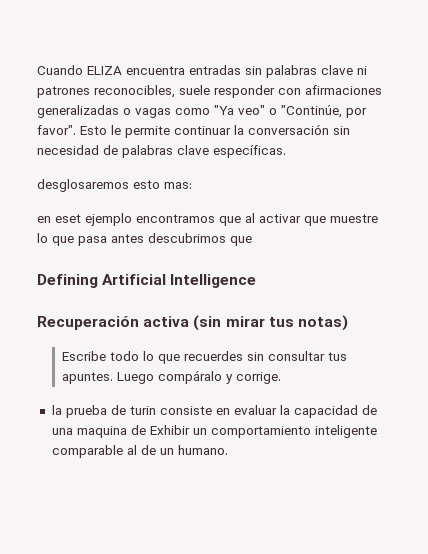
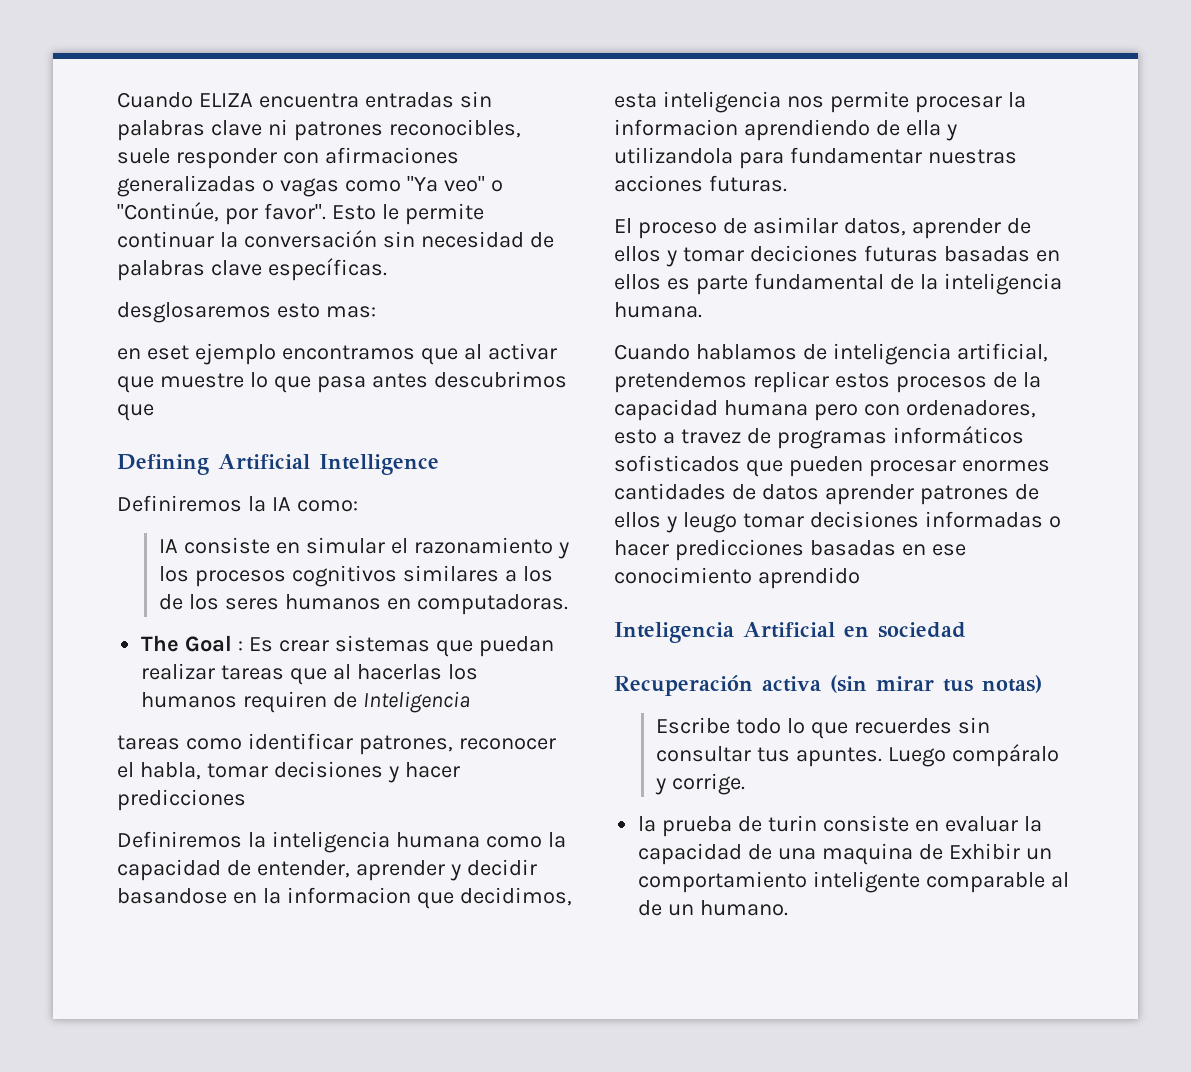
(257, 281) none -> [117,495,358,512] [159,537,569,559] [159,565,553,587] [159,594,568,615] [141,635,554,657] [141,663,478,685] [141,691,471,713] [117,733,556,755] [117,761,460,783] [117,789,246,811] [117,831,566,853] [117,859,537,881] [117,887,572,909] [614,91,1026,113] [614,119,957,141] [614,147,1017,169] [614,175,787,192] [614,217,1031,239] [614,245,1060,267] [614,273,1062,295] [614,302,702,318] [614,343,1048,365] [614,371,1041,393] [614,399,1036,421] [614,426,1024,449] [614,455,1050,477] [614,483,1039,505] [614,511,1061,533] [614,539,966,561] [614,567,860,589] [614,622,966,643] // Definiremos la IA como: // IA consiste en simular el razonamiento y los procesos cognitivos similares a los de los seres humanos en computadoras. // The Goal : Es crear sistemas que puedan realizar tareas que al hacerlas los humanos requiren de Inteligencia // tareas como identificar patrones, reconocer el habla, tomar decisiones y hacer predicciones // Definiremos la inteligencia humana como la capacidad de entender, aprender y decidir basandose en la informacion que decidimos, esta inteligencia nos permite procesar la informacion aprendiendo de ella y utilizandola para fundamentar nuestras acciones futuras. // El proceso de asimilar datos, aprender de ellos y tomar deciciones futuras basadas en ellos es parte fundamental de la inteligencia humana. // Cuando hablamos de inteligencia artificial, pretendemos replicar estos procesos de la capacidad humana pero con ordenadores, esto a travez de programas informáticos sofisticados que pueden procesar enormes cantidades de datos aprender patrones de ellos y leugo tomar decisiones informadas o hacer predicciones basadas en ese conocimiento aprendido // Inteligencia Artificial en sociedad

